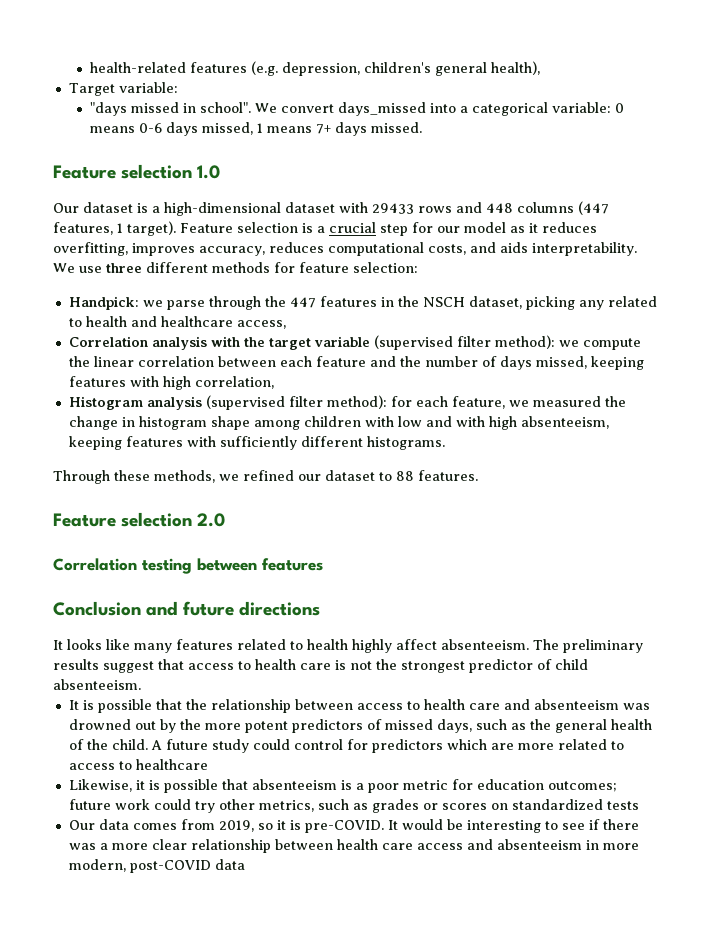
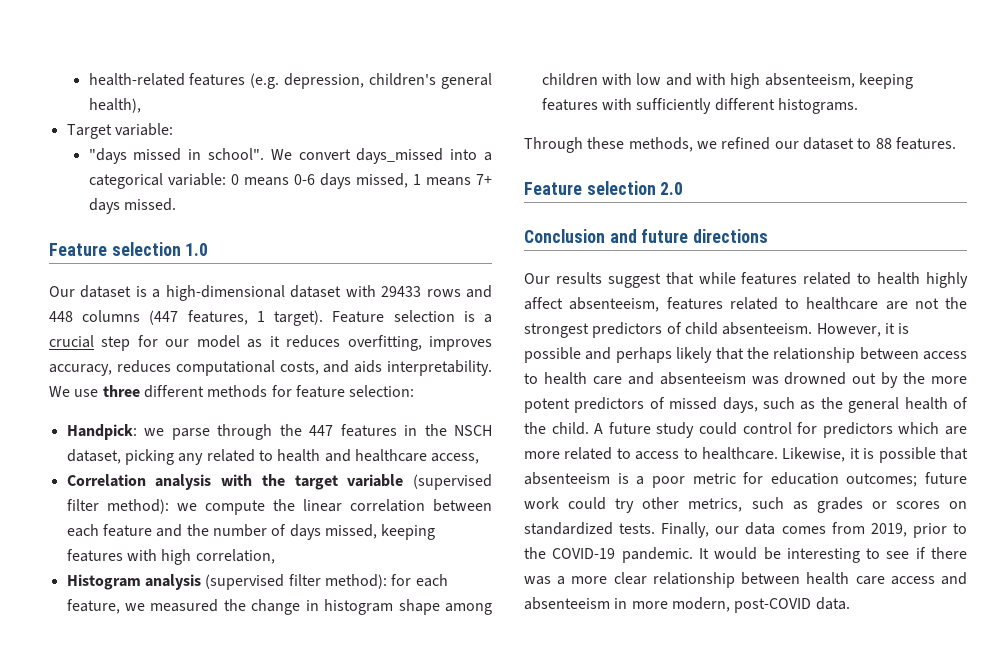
[53,558,323,574] // Correlation testing between features -> (684, 188) none
[53,639,172,653] It looks like many -> [524,272,736,288] Our results suggest that while
[441,639,643,653] [53,659,346,673] absenteeism. The preliminary results suggest that access to health care is -> [569,297,908,312] absenteeism, features related to healthcare are
[469,659,533,673] predictor -> [592,322,663,338] predictors
[68,699,152,713] // It is possible -> [816,323,910,337] [524,347,713,363] However, it is possible and perhaps likely
[135,759,208,770] healthcare // -> [702,447,778,460] healthcare.
[606,801,639,810] [68,820,95,830] tests // Our -> [619,522,740,538] tests. Finally, our
[257,820,384,833] so it is pre-COVID. -> [912,523,967,538] [524,547,693,563] prior to the COVID-19 pandemic.
[214,859,245,870] data -> [815,597,850,610] data.

